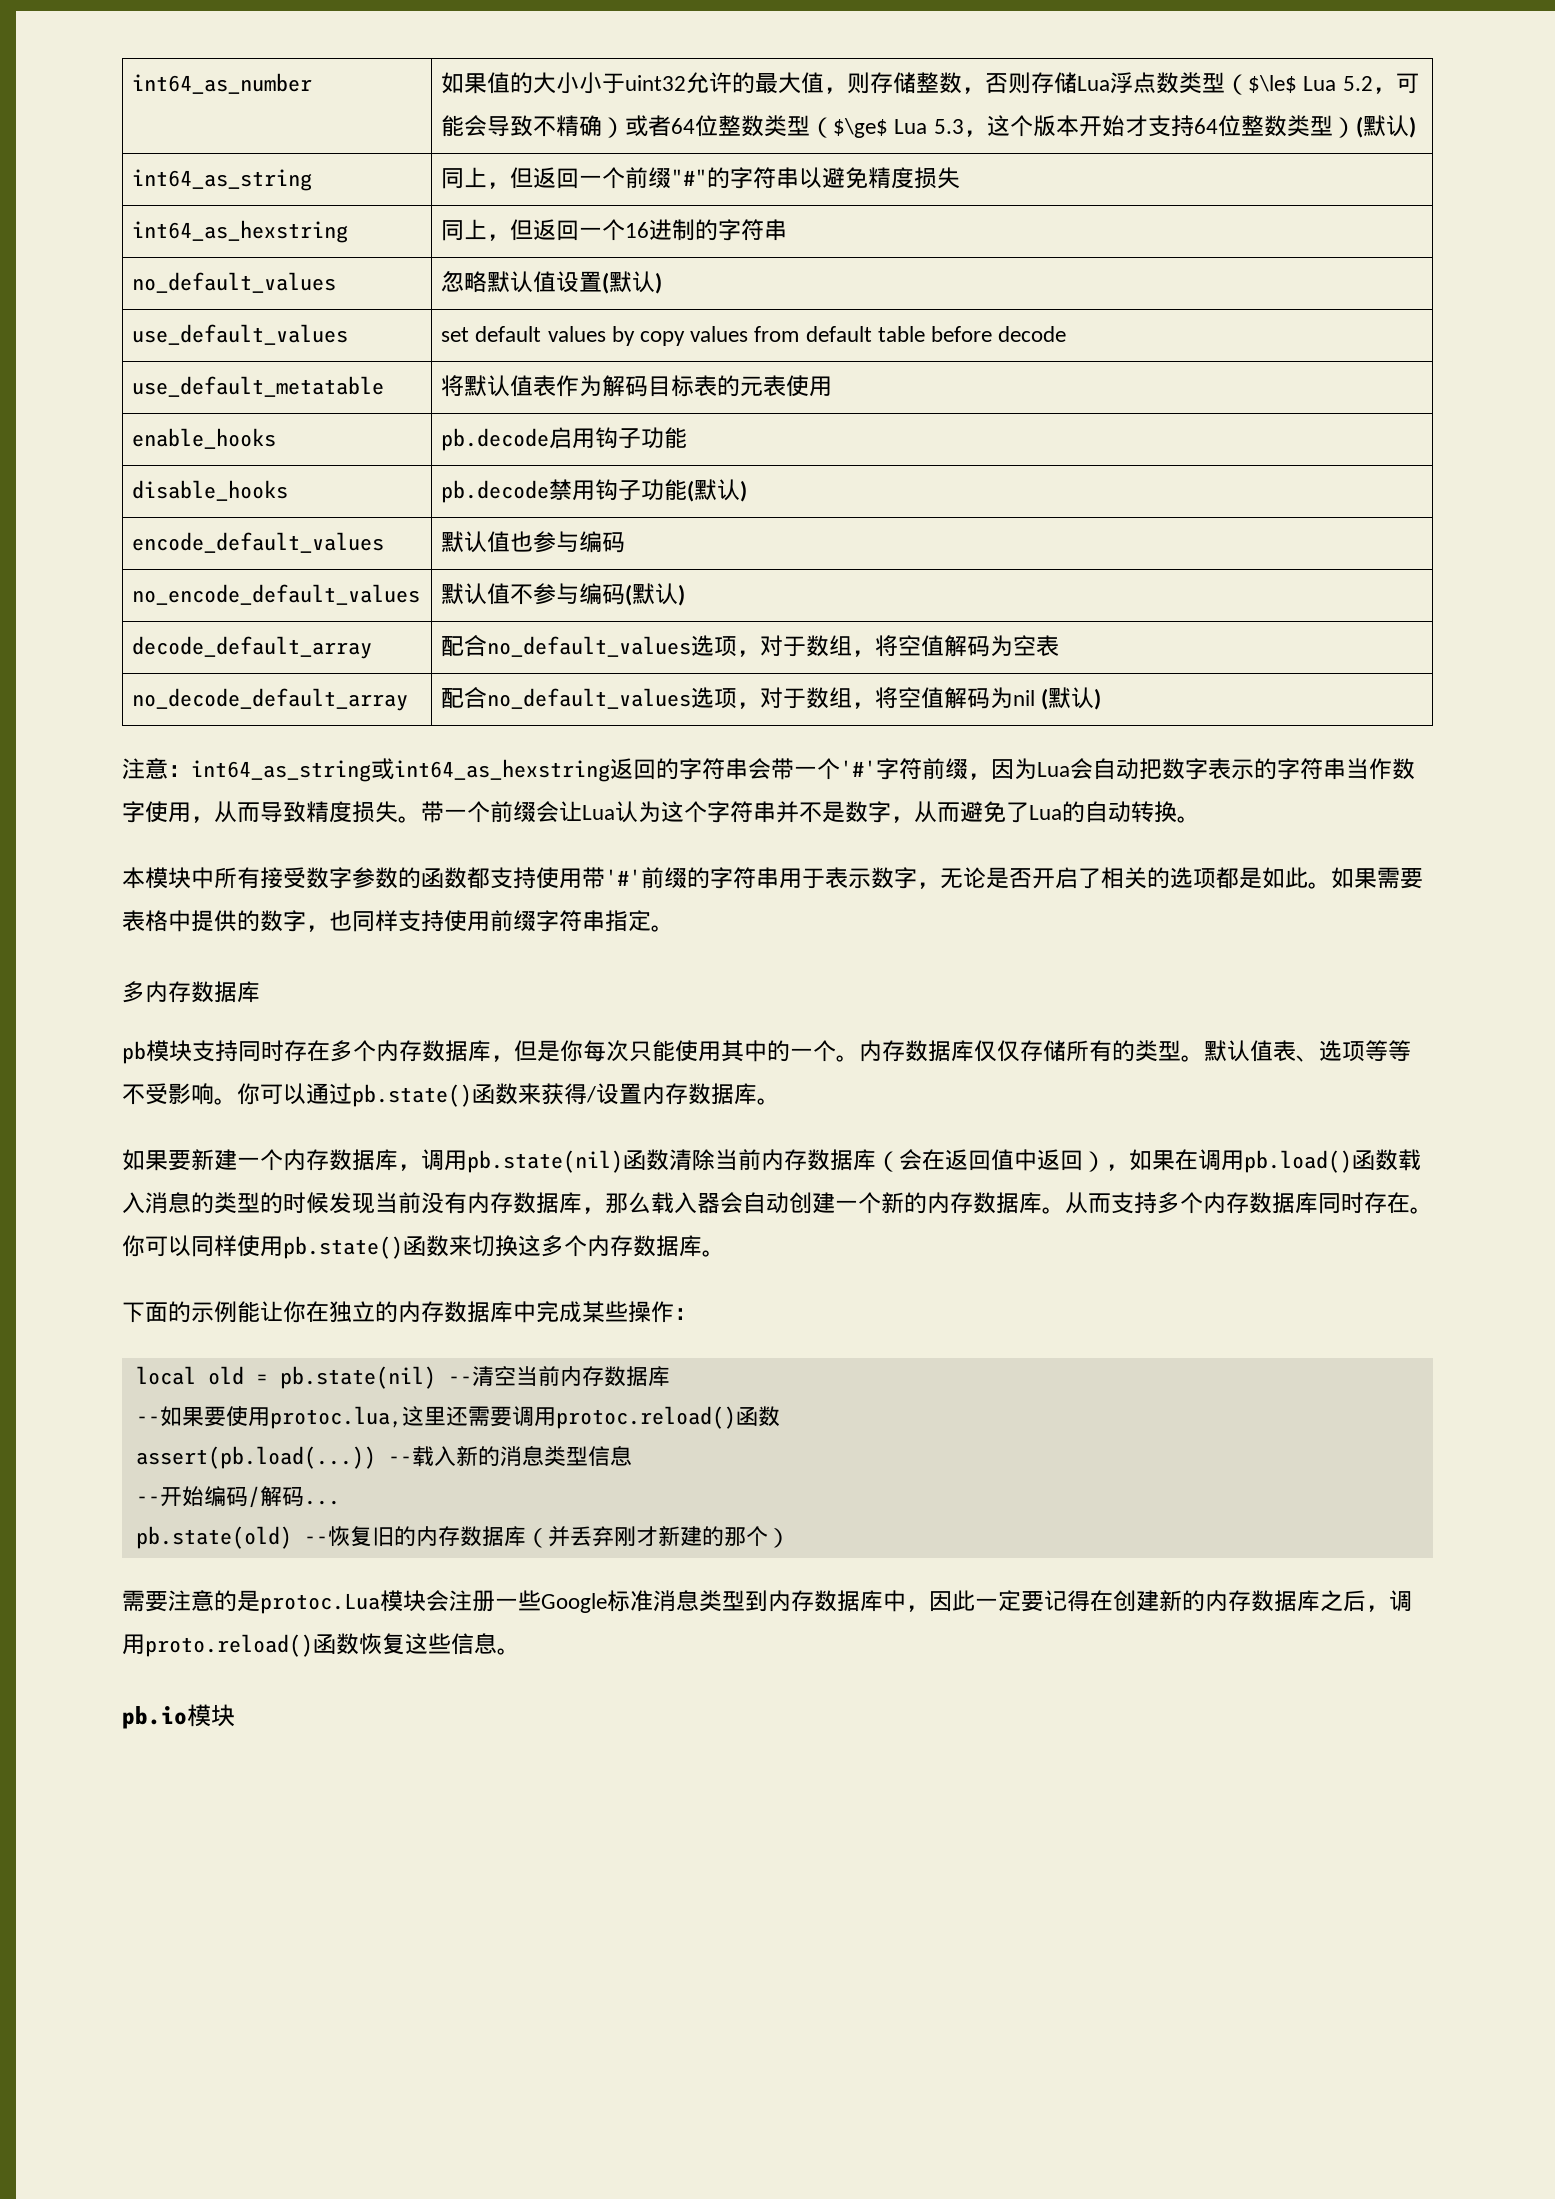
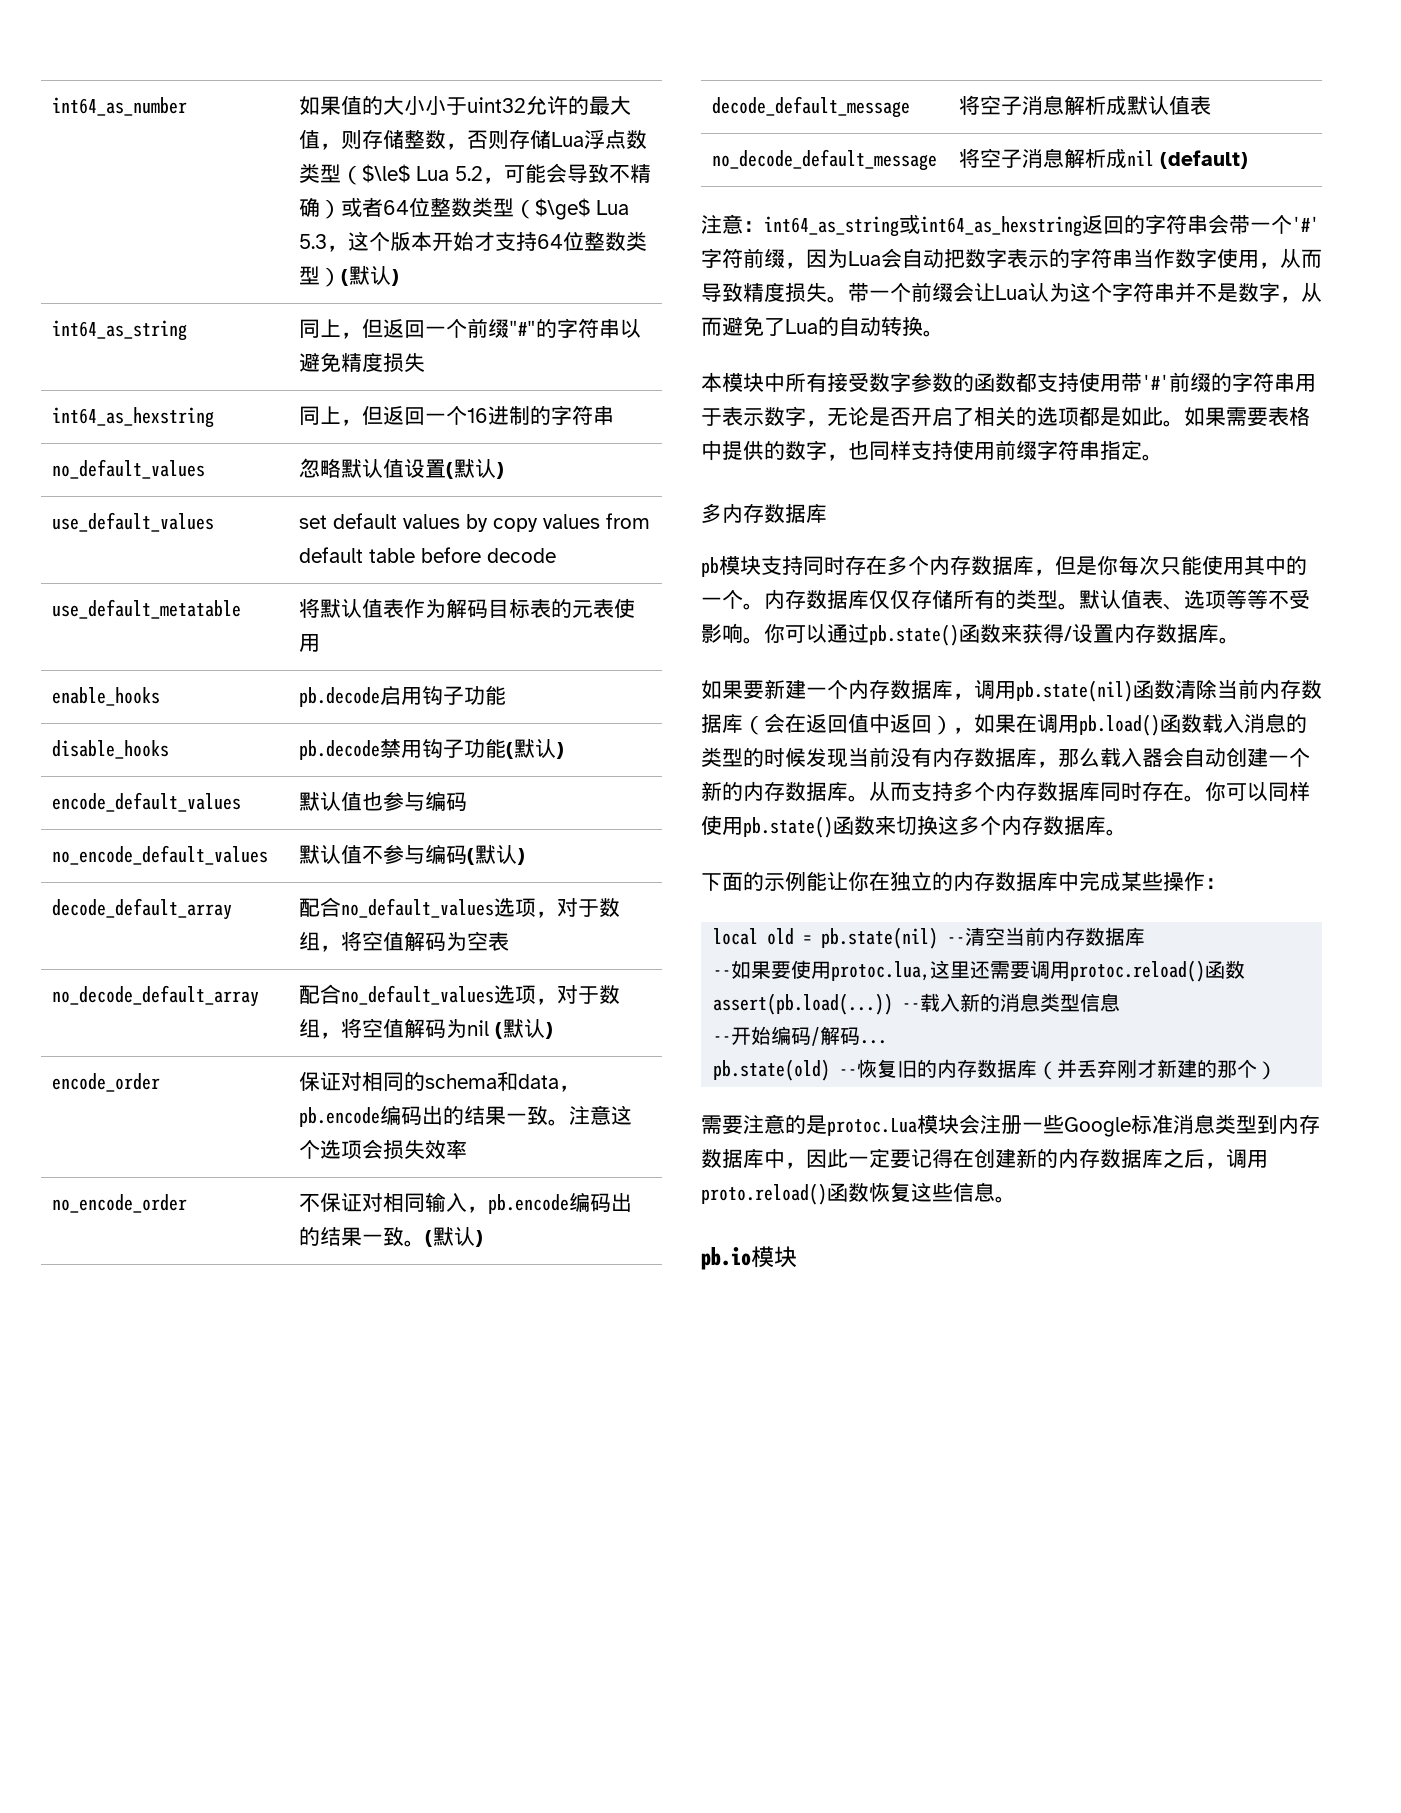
(1102, 699) none -> [51,1073,160,1092] [298,1071,580,1092] [298,1105,632,1127] [298,1139,467,1160] [51,1194,187,1213] [298,1192,632,1214] [298,1226,483,1247] [711,96,910,118] [958,95,1211,116] [711,149,937,171] [958,148,1248,169] // encode_order | 保证对相同的schema和data，pb.encode编码出的结果一致。注意这个选项会损失效率 // no_encode_order | 不保证对相同输入，pb.encode编码出的结果一致。(默认) // decode_default_message | 将空子消息解析成默认值表 // no_decode_default_message | 将空子消息解析成nil (default)

